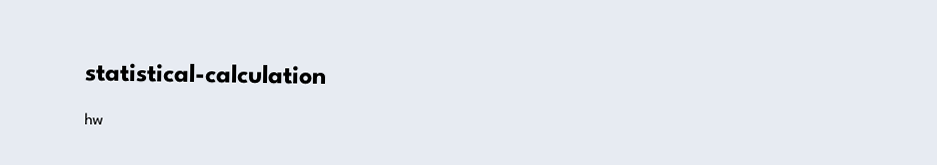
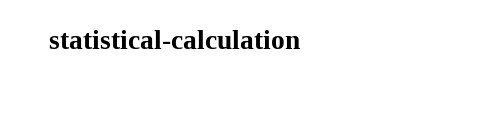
[84,112,104,125] // hw -> (300, 39) none

